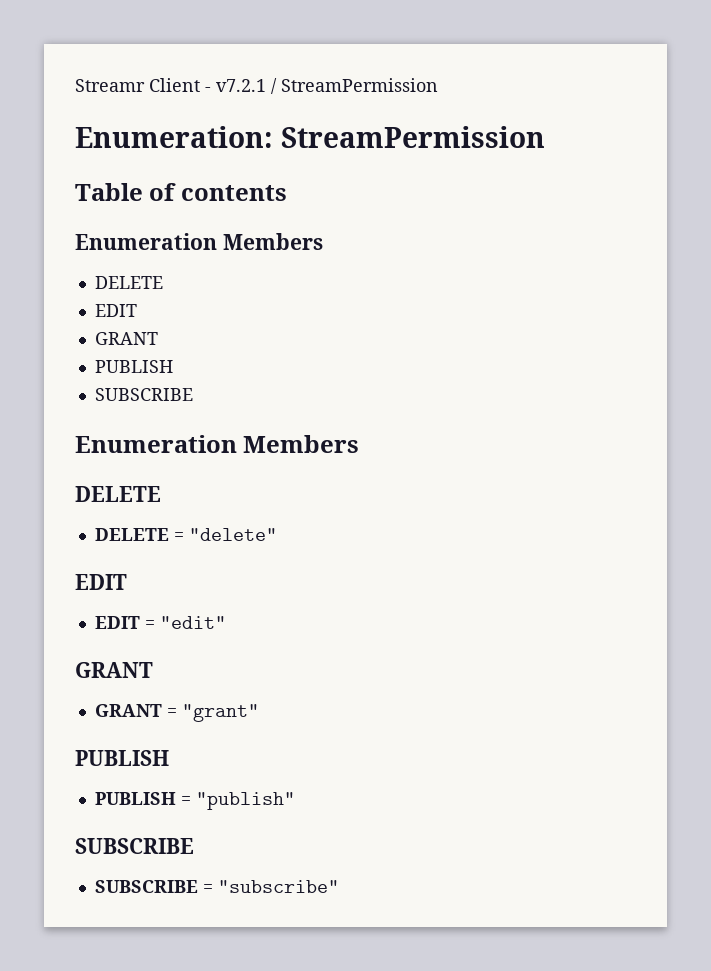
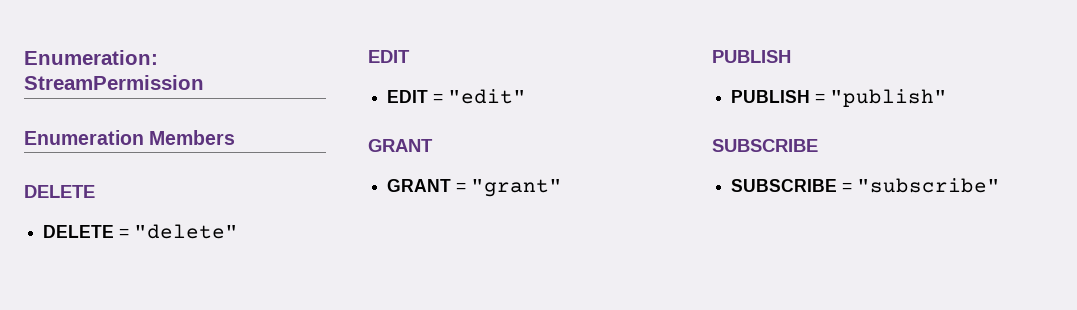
[75,78,438,94] [75,126,545,148] [75,183,287,201] [75,233,323,250] [94,276,163,289] [94,304,137,317] [94,332,158,345] [94,360,173,373] [94,388,193,401] Streamr Client - v7.2.1 / StreamPermission // Enumeration: StreamPermission // Table of contents // Enumeration Members // DELETE // EDIT // GRANT // PUBLISH // SUBSCRIBE -> [24,50,158,65] [24,75,204,90] Enumeration: StreamPermission

